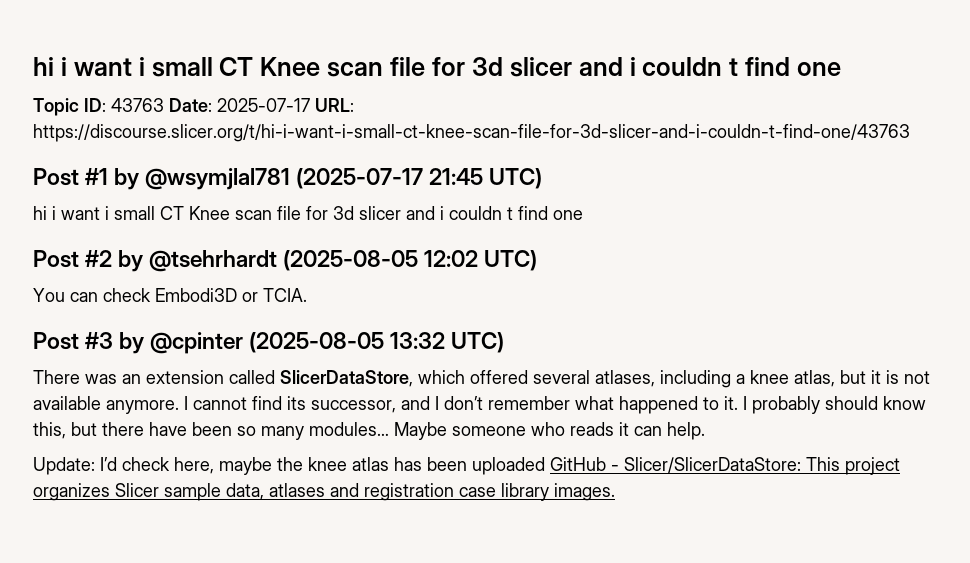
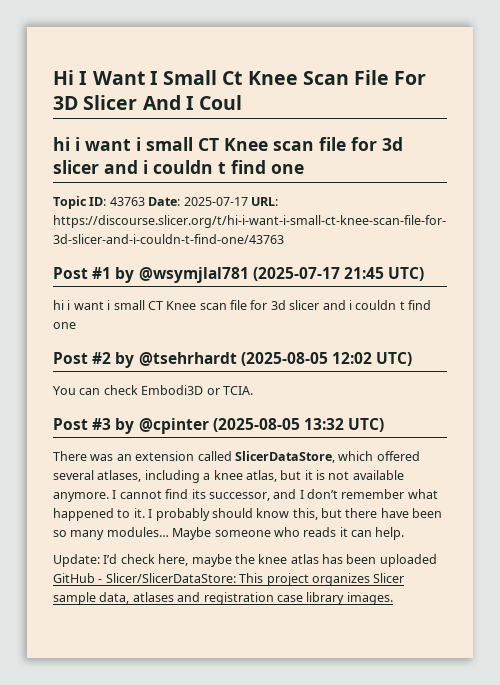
(33, 66) none -> [53,70,427,85] [53,95,243,110] Hi I Want I Small Ct Knee Scan File For 3D Slicer And I Coul //

